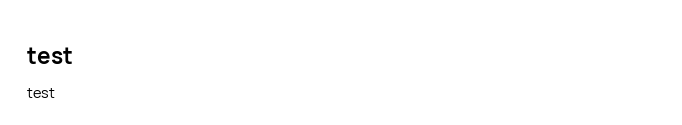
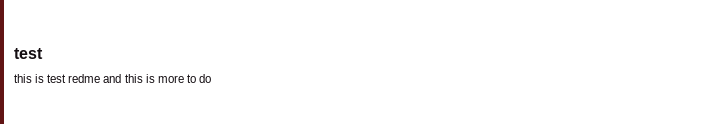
[27,88,55,98] test -> [14,74,211,83] this is test redme and this is more to do

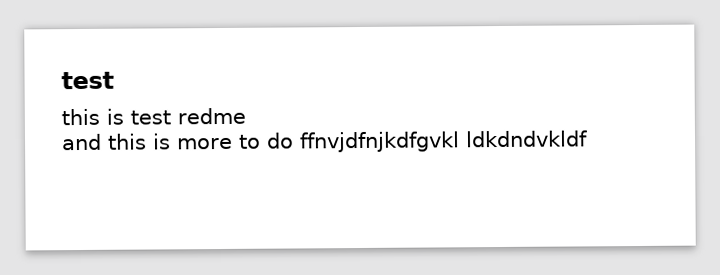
(101, 78) none -> (246, 116) //
(211, 78) none -> [299,130,588,153] ffnvjdfnjkdfgvkl ldkdndvkldf

